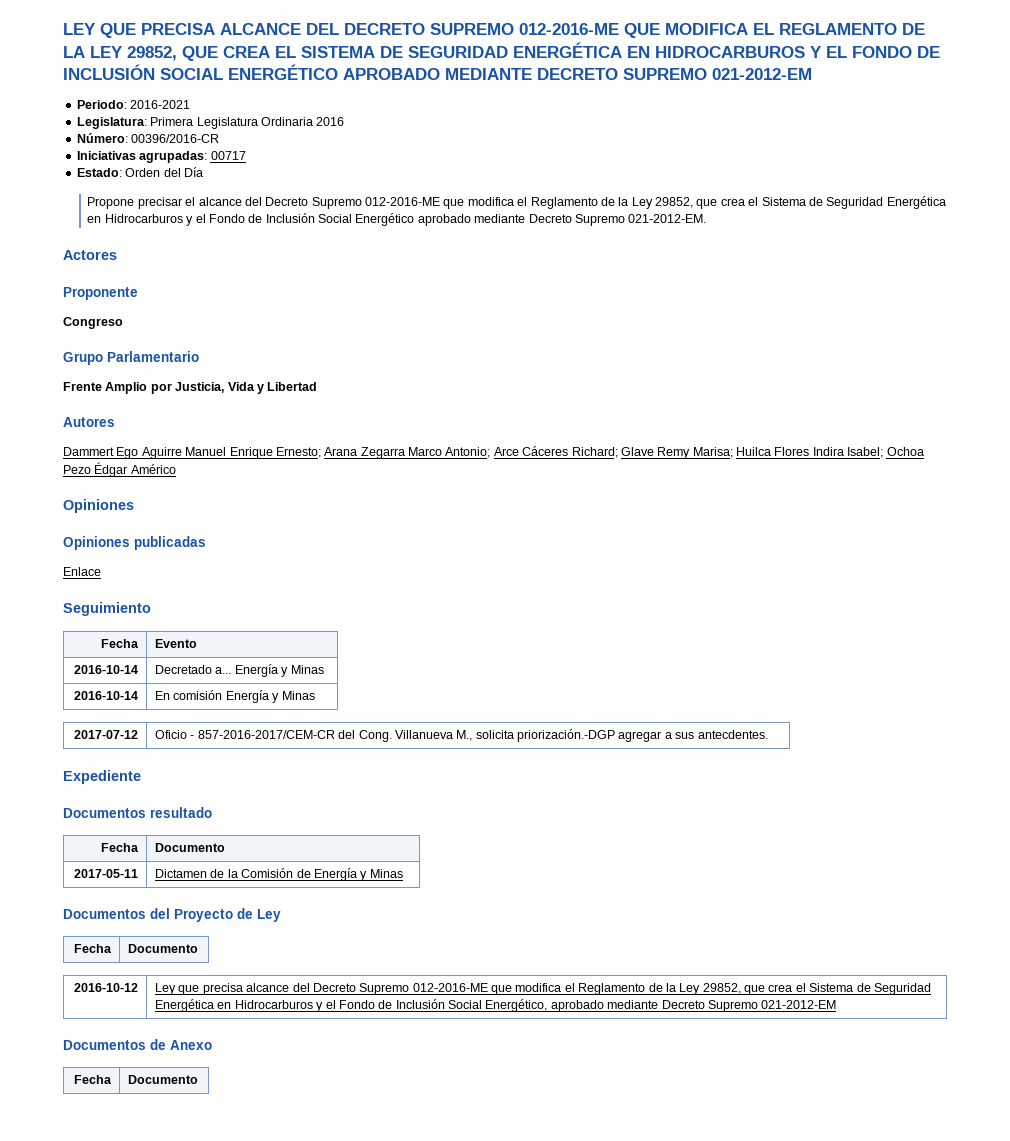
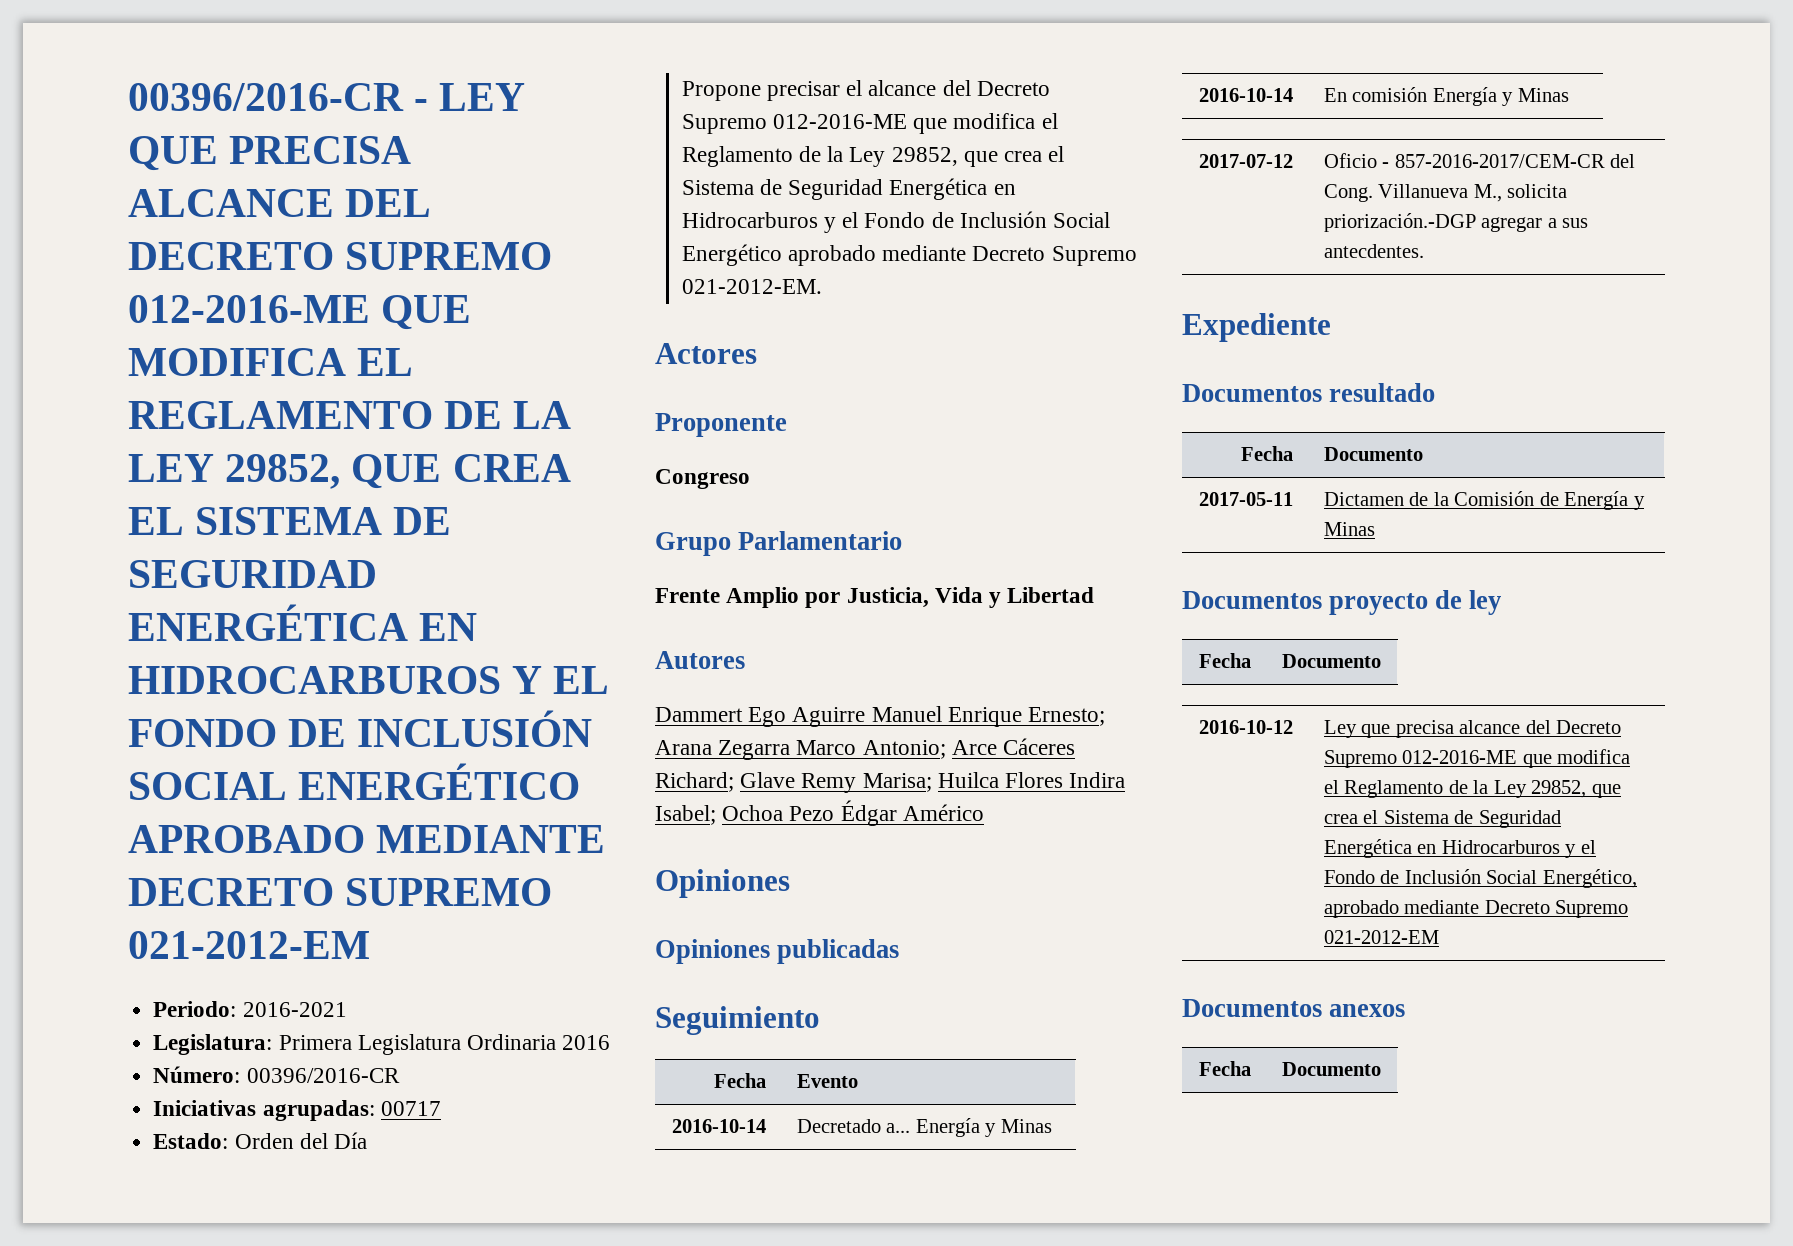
(63, 29) none -> [128,83,429,111] 00396/2016-CR -
[63,567,101,576] // Enlace -> (900, 951) none
[150,908,281,922] del Proyecto de Ley -> [1329,590,1502,615] proyecto de ley
[150,1039,212,1050] de Anexo -> [1329,1004,1406,1017] anexos

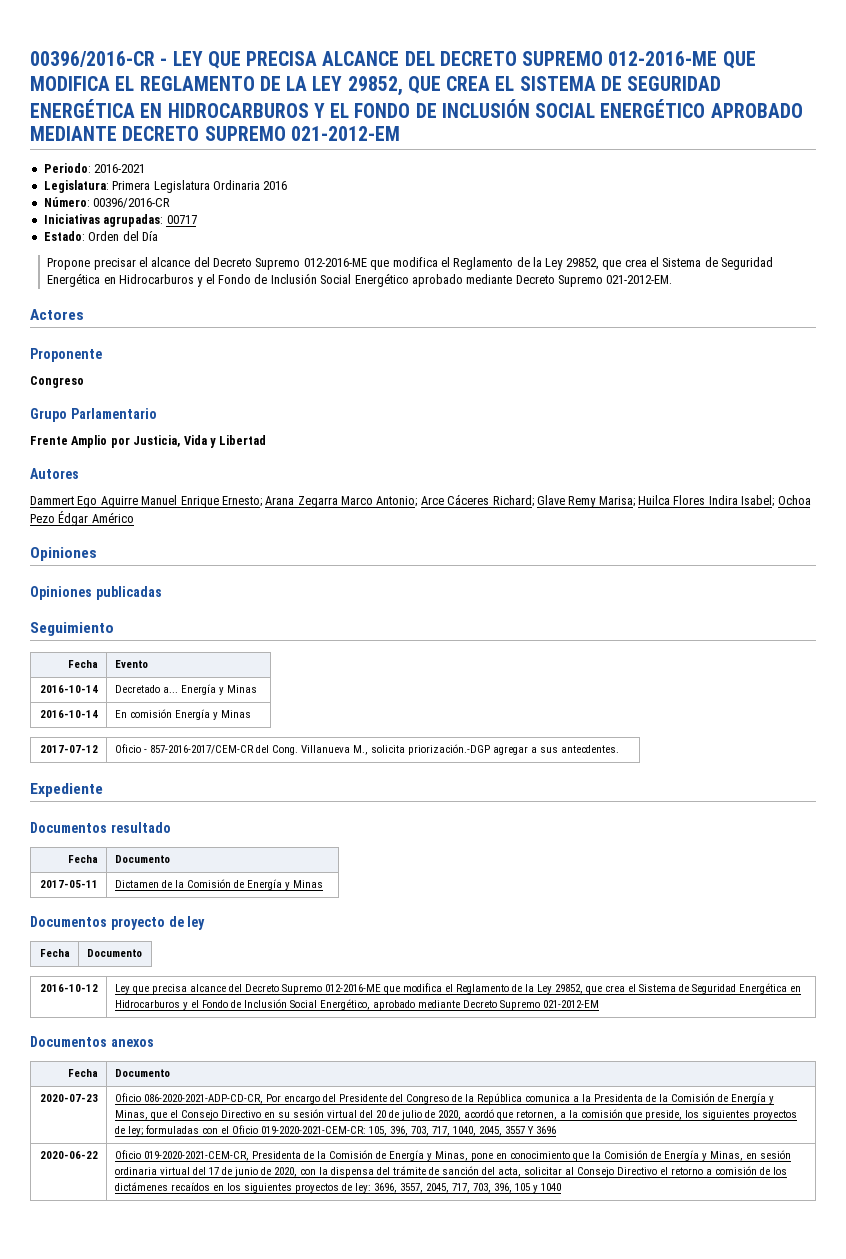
(1381, 1069) none -> [40,1094,99,1102] [114,1093,774,1104] [114,1109,797,1120] [114,1125,556,1136] [40,1151,99,1159] [114,1150,791,1161] [114,1166,787,1177] [114,1182,561,1193] // 2020-07-23 | Oficio 086-2020-2021-ADP-CD-CR, Por encargo del Presidente del Congreso de la República comunica a la Presidenta de la Comisión de Energía y Minas, que el Consejo Directivo en su sesión virtual del 20 de julio de 2020, acordó que retornen, a la comisión que preside, los siguientes proyectos de ley; formuladas con el Oficio 019-2020-2021-CEM-CR: 105, 396, 703, 717, 1040, 2045, 3557 Y 3696 // 2020-06-22 | Oficio 019-2020-2021-CEM-CR, Presidenta de la Comisión de Energía y Minas, pone en conocimiento que la Comisión de Energía y Minas, en sesión ordinaria virtual del 17 de junio de 2020, con la dispensa del trámite de sanción del acta, solicitar al Consejo Directivo el retorno a comisión de los dictámenes recaídos en los siguientes proyectos de ley: 3696, 3557, 2045, 717, 703, 396, 105 y 1040

